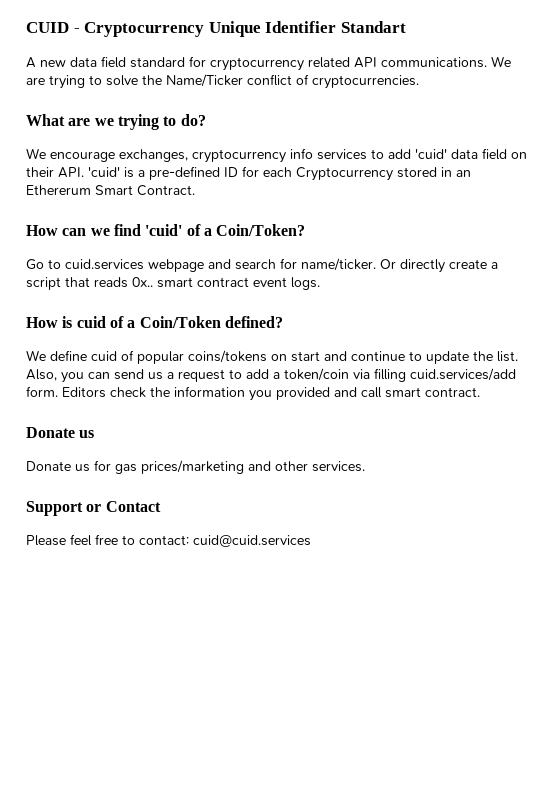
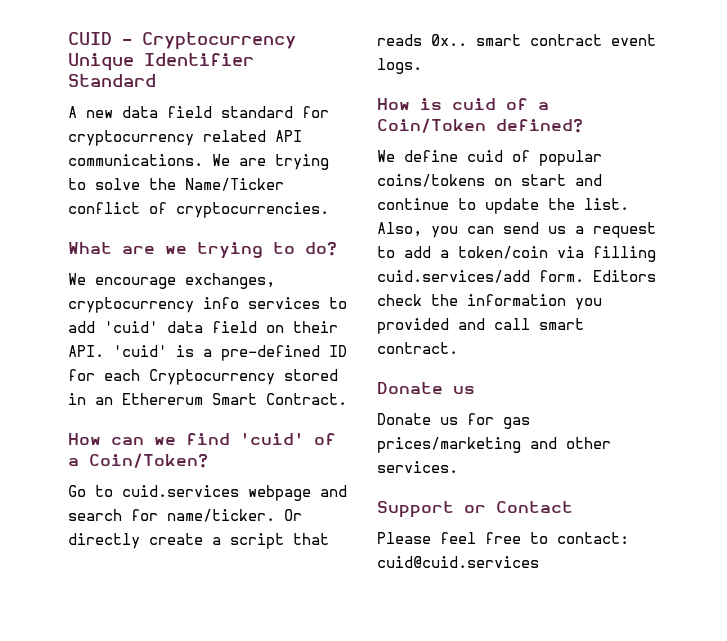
[340,21,406,33] Standart -> [68,74,156,87] Standard

